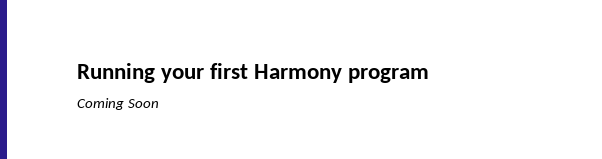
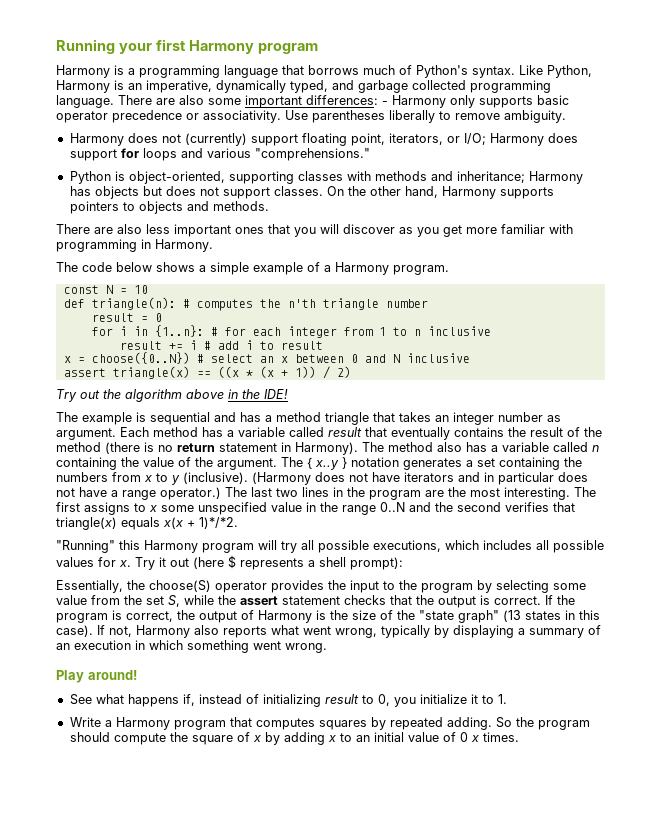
[77,98,159,110] Coming Soon -> [56,65,592,78] [56,80,551,93] [56,95,569,108] [56,110,566,123] [69,133,578,146] [69,148,370,161] [69,171,583,184] [69,186,554,199] [69,201,269,214] [56,224,573,237] [56,239,213,252] [56,262,449,275] [63,285,148,294] [63,297,428,311] [91,313,162,322] [91,325,491,338] [119,340,323,350] [63,352,470,364] [63,366,351,379] [56,389,288,402] [56,412,561,425] [56,427,602,440] [56,442,599,455] [56,457,582,470] [56,472,588,485] [56,487,596,500] [56,502,575,515] [56,517,238,530] [56,540,604,553] [56,555,403,570] [56,580,586,593] [56,595,575,608] [56,610,600,623] [56,625,601,638] [56,640,327,653] [56,670,137,683] [69,694,507,707] [69,717,590,730] [69,732,519,745] Harmony is a programming language that borrows much of Python's syntax. Like Python, Harmony is an imperative, dynamically typed, and garbage collected programming language. There are also some important differences: - Harmony only supports basic operator precedence or associativity. Use parentheses liberally to remove ambiguity. // Harmony does not (currently) support floating point, iterators, or I/O; Harmony does support for loops and various "comprehensions." // Python is object-oriented, supporting classes with methods and inheritance; Harmony has objects but does not support classes. On the other hand, Harmony supports pointers to objects and methods. // There are also less important ones that you will discover as you get more familiar with programming in Harmony. // The code below shows a simple example of a Harmony program. // const N = 10 // def triangle(n): # computes the n'th triangle number // result = 0 // for i in {1..n}: # for each integer from 1 to n inclusive // result += i # add i to result // x = choose({0..N}) # select an x between 0 and N inclusive // assert triangle(x) == ((x * (x + 1)) / 2) // Try out the algorithm above in the IDE! // The example is sequential and has a method triangle that takes an integer number as argument. Each method has a variable called result that eventually contains the result of the method (there is no return statement in Harmony). The method also has a variable called n containing the value of the argument. The { x..y } notation generates a set containing the numbers from x to y (inclusive). (Harmony does not have iterators and in particular does not have a range operator.) The last two lines in the program are the most interesting. The first assigns to x some unspecified value in the range 0..N and the second verifies that triangle(x) equals x(x + 1)*/*2. // "Running" this Harmony program will try all possible executions, which includes all possible values for x. Try it out (here $ represents a shell prompt): // Essentially, the choose(S) operator provides the input to the program by selecting some value from the set S, while the assert statement checks that the output is correct. If the program is correct, the output of Harmony is the size of the "state graph" (13 states in this case). If not, Harmony also reports what went wrong, typically by displaying a summary of an execution in which something went wrong. // Play around! // See what happens if, instead of initializing result to 0, you initialize it to 1. // Write a Harmony program that computes squares by repeated adding. So the program should compute the square of x by adding x to an initial value of 0 x times.

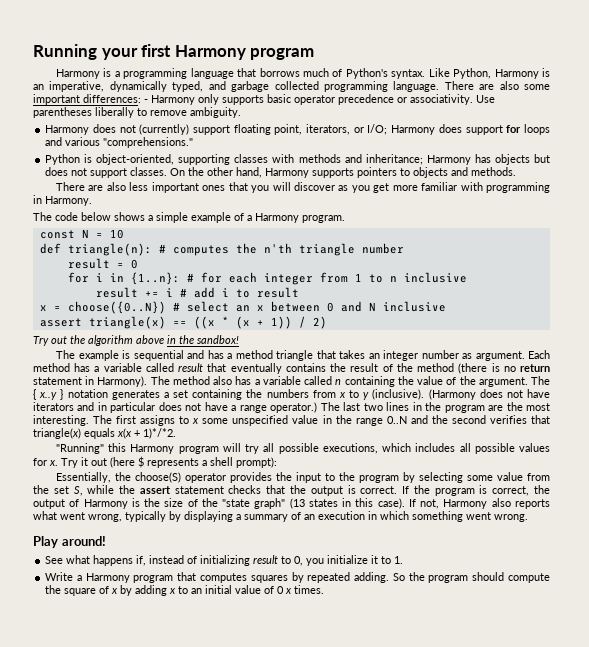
[264,389,288,399] IDE! -> [197,335,239,344] sandbox!

